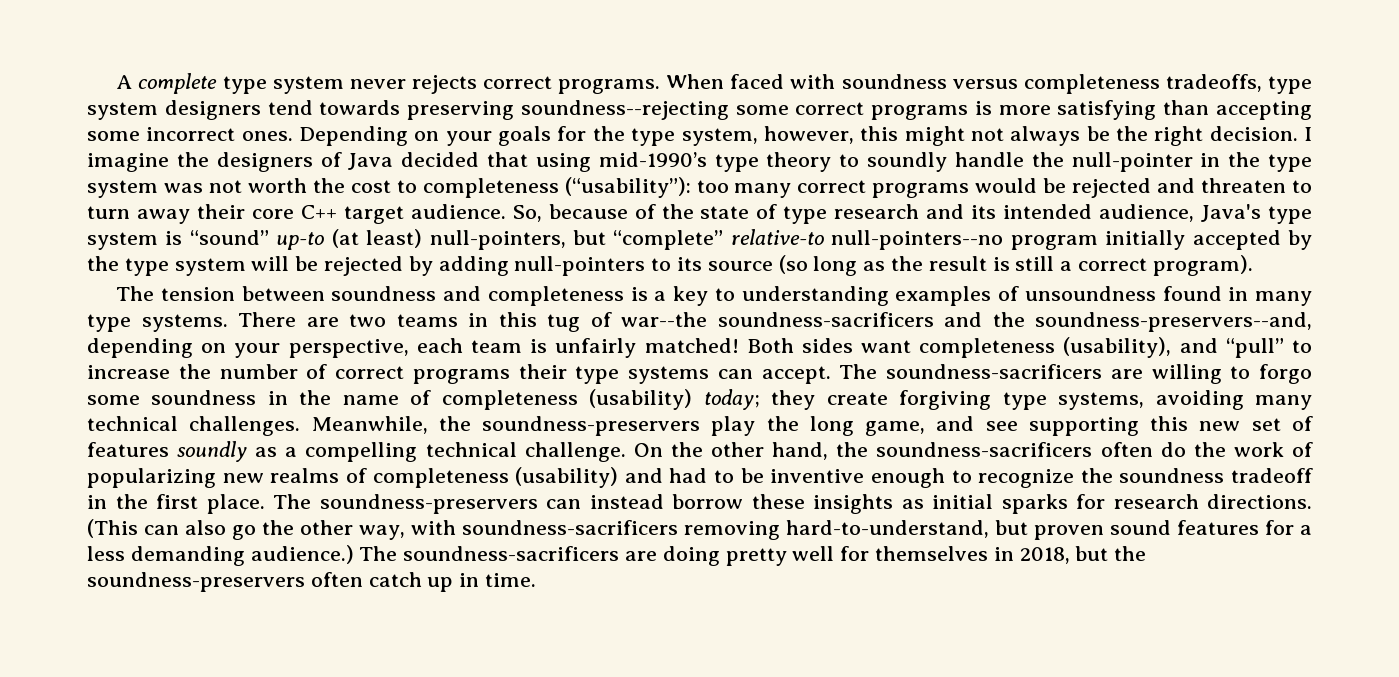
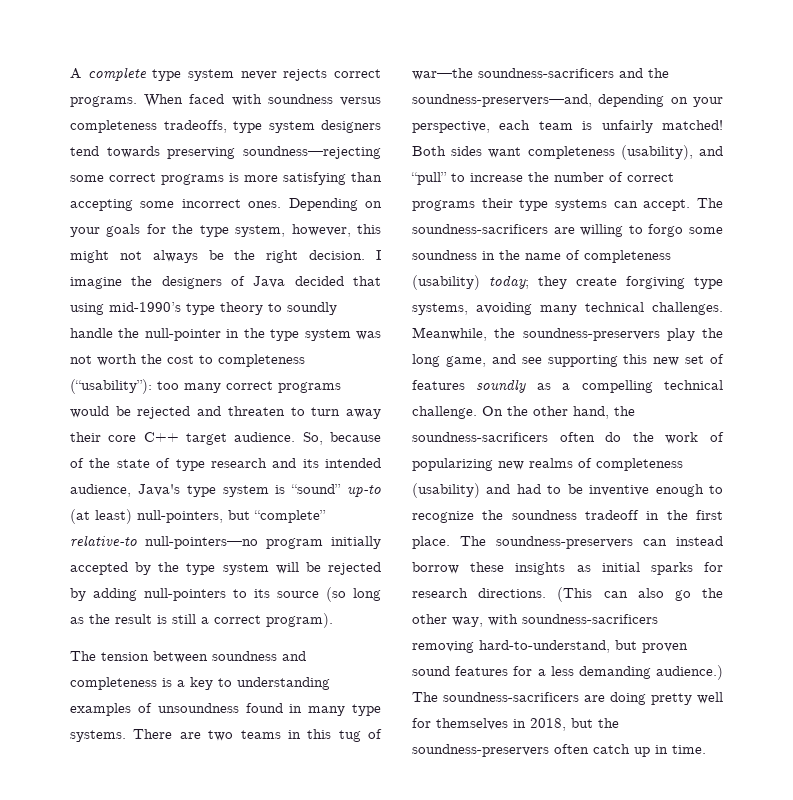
[520,100,729,120] soundness--rejecting -> [242,146,381,159] soundness—rejecting
[831,230,1004,250] null-pointers--no -> [145,536,258,549] null-pointers—no
[621,312,707,327] war--the -> [412,68,473,80] war—the
[1035,312,1312,332] soundness-preservers--and, -> [412,94,592,107] soundness-preservers—and,

